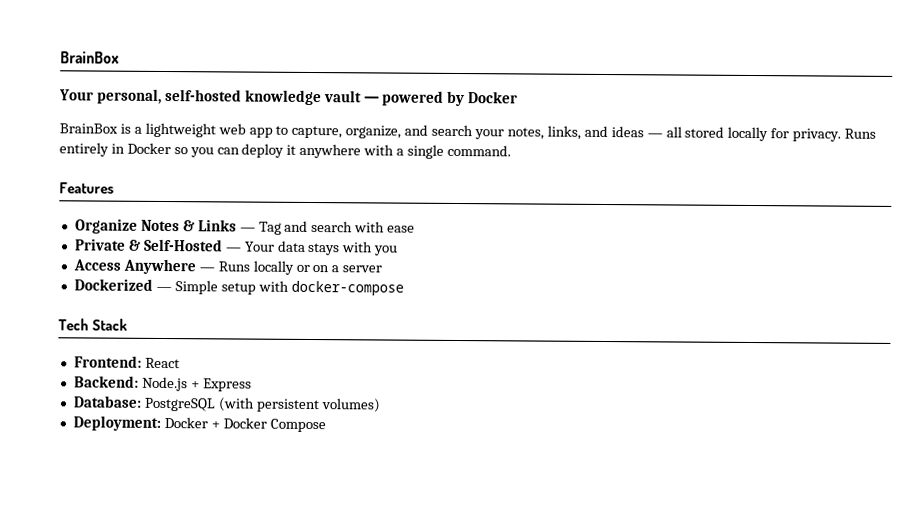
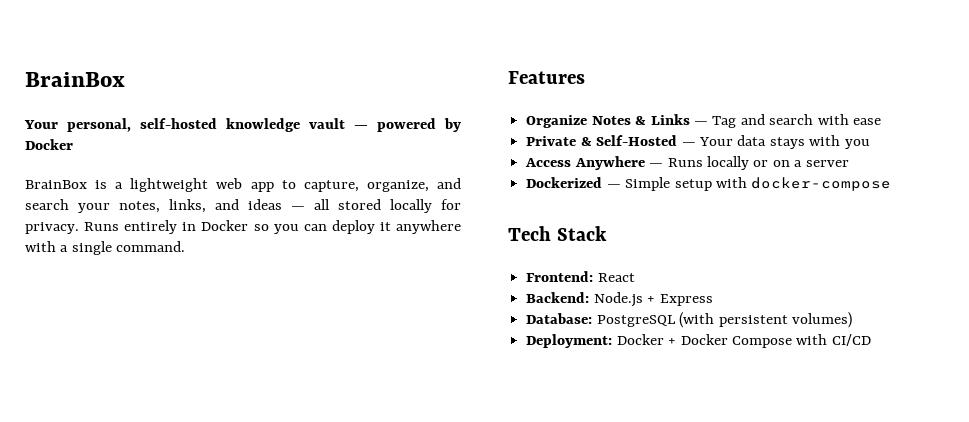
(326, 425) none -> [796,334,871,346] with CI/CD

